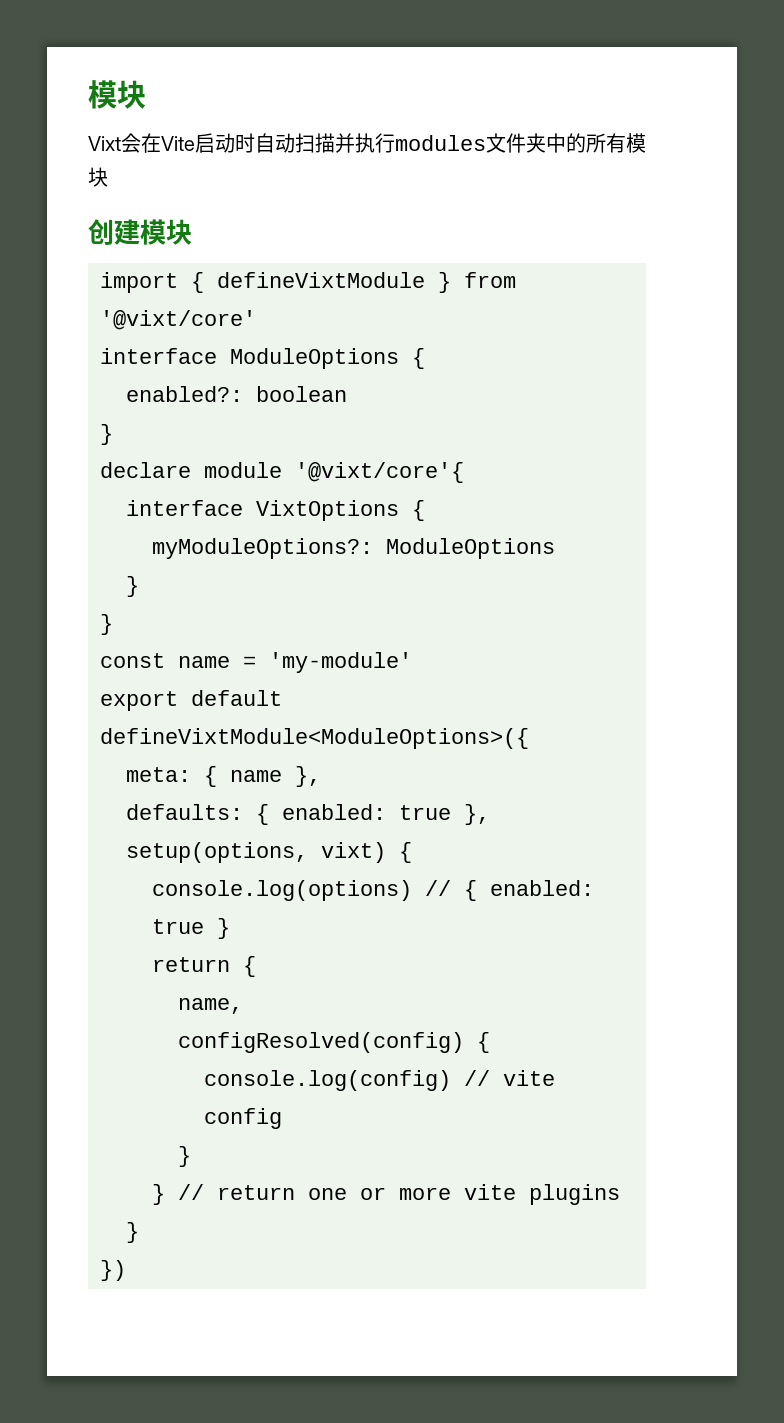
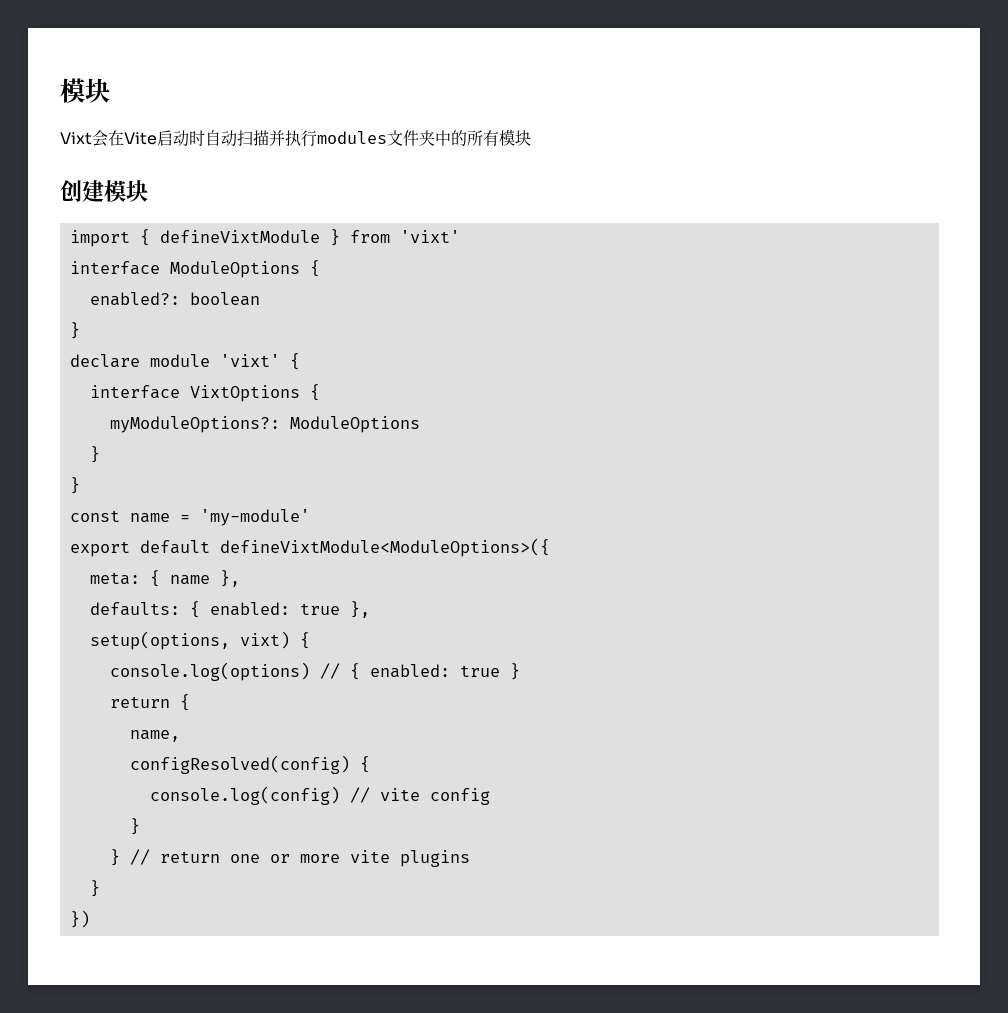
[100,310,256,330] '@vixt/core' -> [399,230,460,243] 'vixt'
[295,462,464,483] '@vixt/core'{ -> [219,353,300,370] 'vixt' {

